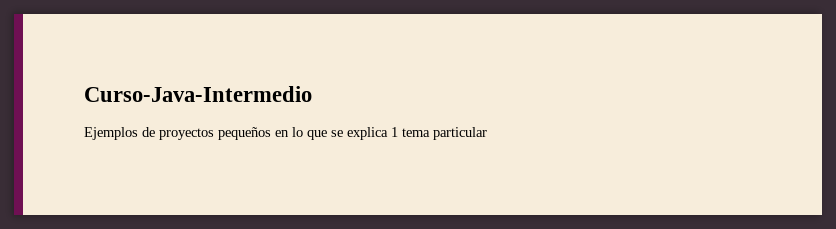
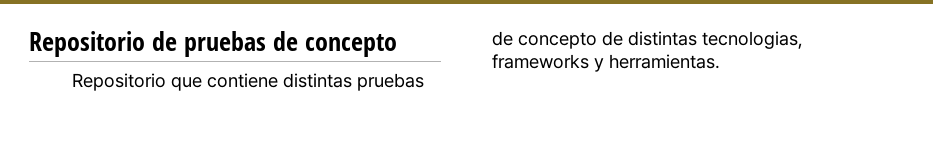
[84,86,312,102] [84,127,487,140] Curso-Java-Intermedio // Ejemplos de proyectos pequeños en lo que se explica 1 tema particular -> [29,31,398,57] [72,73,425,91] [492,31,803,49] [492,54,720,72] Repositorio de pruebas de concepto // Repositorio que contiene distintas pruebas de concepto de distintas tecnologias, frameworks y herramientas.

